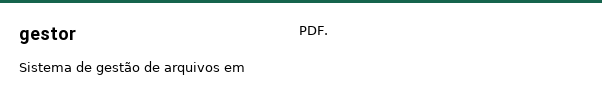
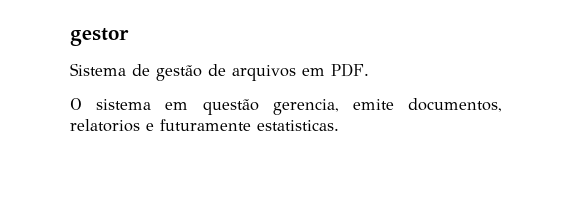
(328, 30) none -> [70,98,502,115] [70,119,339,132] // O sistema em questão gerencia, emite documentos, relatorios e futuramente estatisticas.

